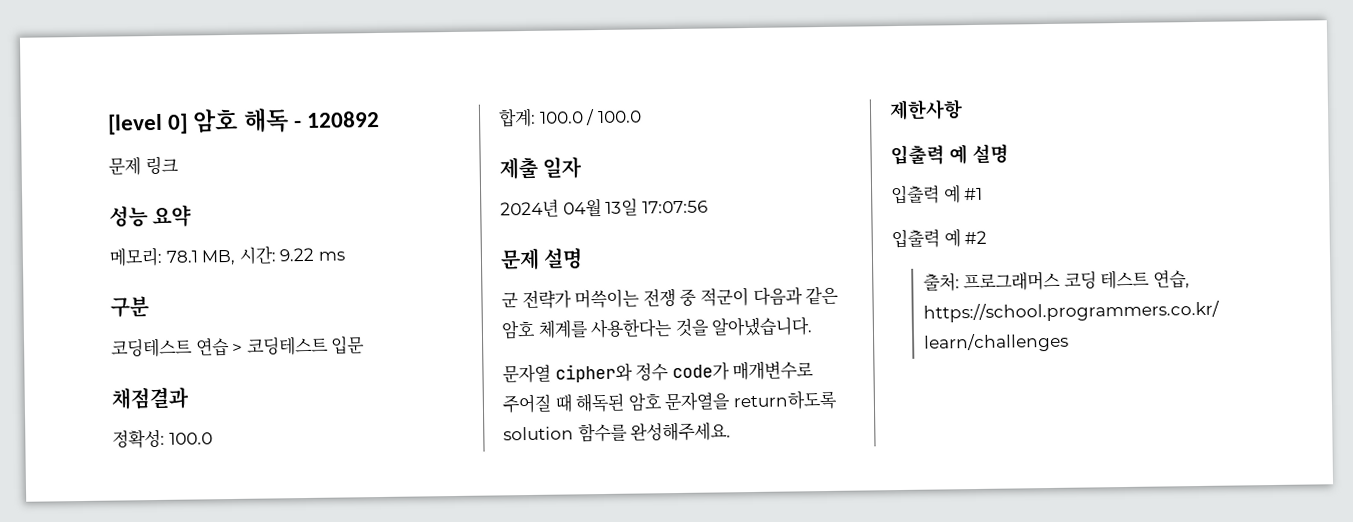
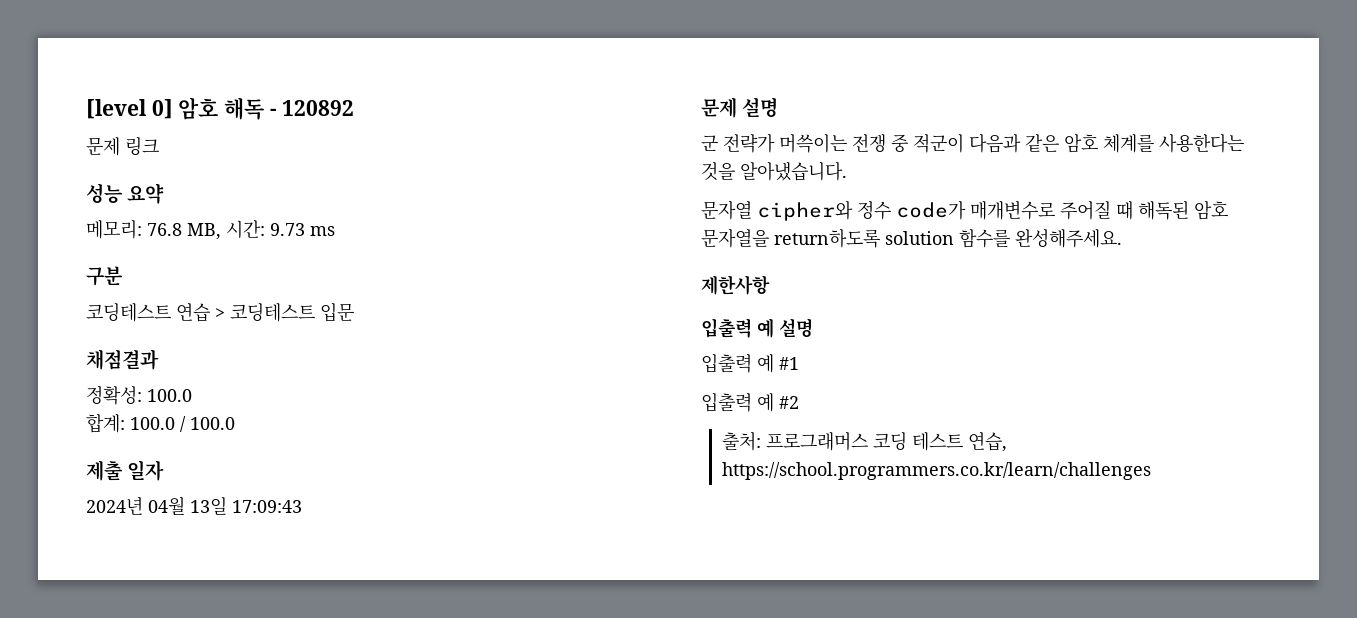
[165,250,198,263] 78.1 -> [147,223,182,236] 76.8
[279,247,315,262] 9.22 -> [270,223,305,236] 9.73
[641,200,708,214] 17:07:56 -> [232,500,302,513] 17:09:43

